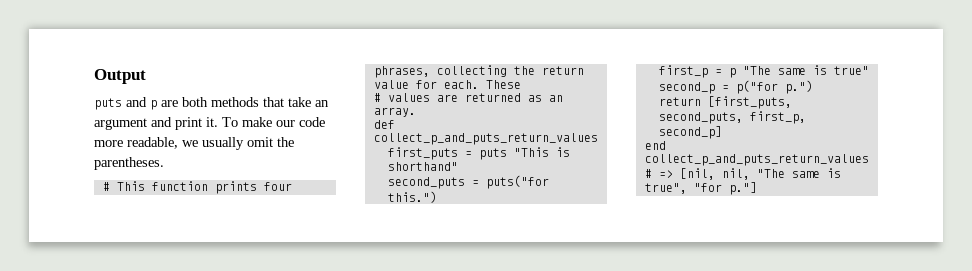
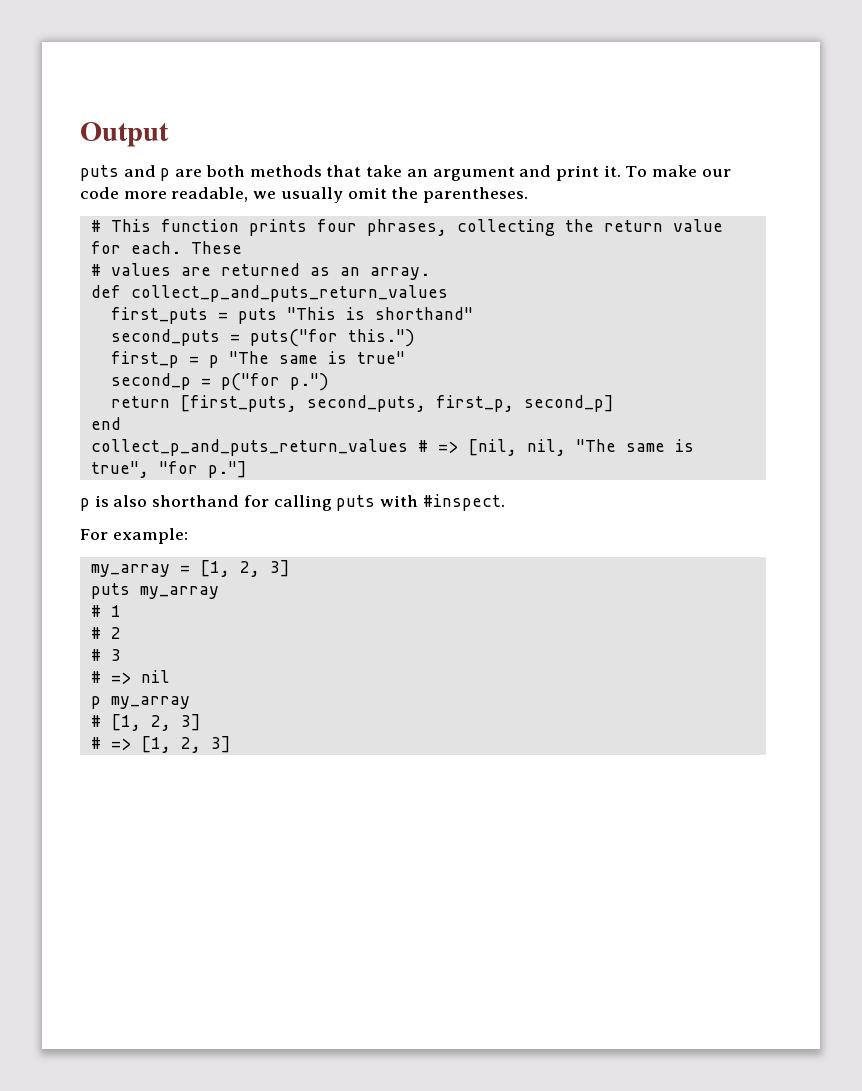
(757, 188) none -> [80,494,505,511] [80,528,188,544] [90,560,290,577] [90,583,219,599] [90,605,121,617] [90,627,121,639] [90,649,121,661] [90,670,170,684] [90,696,190,709] [90,714,201,731] [90,736,231,753] // p is also shorthand for calling puts with #inspect. // For example: // my_array = [1, 2, 3] // puts my_array // # 1 // # 2 // # 3 // # => nil // p my_array // # [1, 2, 3] // # => [1, 2, 3]

